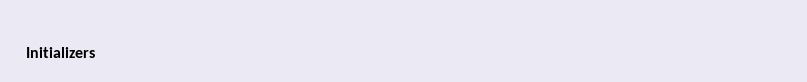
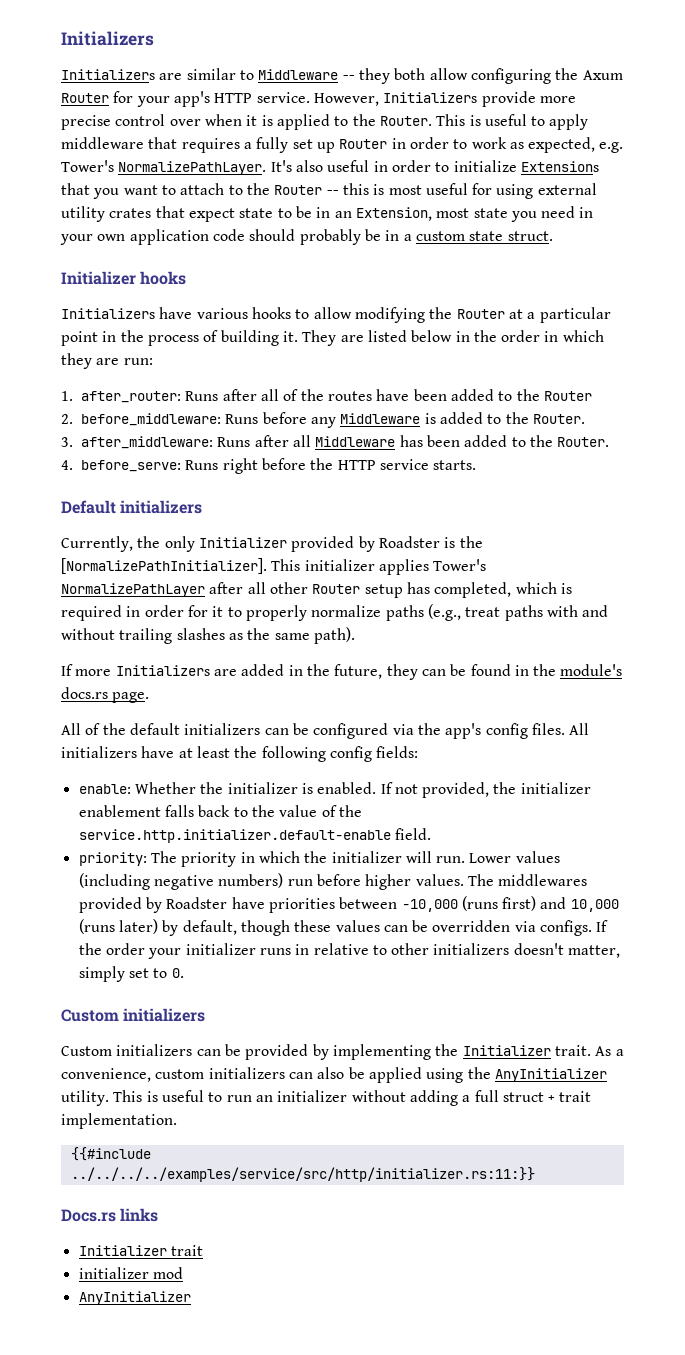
[26,47,95,58] Initializers -> [61,31,154,46] [61,68,623,84] [61,91,576,107] [61,114,589,130] [61,137,624,153] [61,160,599,175] [61,183,597,199] [61,206,594,222] [60,229,553,245] [61,271,187,285] [61,307,611,323] [61,330,604,346] [61,353,153,369] [61,389,592,403] [61,412,585,428] [61,435,610,449] [61,458,477,474] [61,500,203,514] [61,536,483,552] [61,558,487,575] [61,582,572,598] [61,604,609,621] [61,627,355,644] [61,664,623,680] [61,687,150,703] [61,723,590,739] [61,746,419,762] [78,782,591,798] [78,805,362,817] [78,828,431,843] [78,851,560,867] [78,873,588,890] [78,896,619,913] [78,919,609,936] [78,943,621,959] [78,966,184,982] [61,1008,206,1022] [61,1044,624,1060] [61,1067,607,1083] [61,1090,592,1106] [61,1113,177,1129] [70,1147,151,1161] [70,1167,535,1182] [61,1208,159,1222] [78,1245,203,1256] [78,1267,183,1279] [78,1291,191,1305] Initializers // Initializers are similar to Middleware -- they both allow configuring the Axum Router for your app's HTTP service. However, Initializers provide more precise control over when it is applied to the Router. This is useful to apply middleware that requires a fully set up Router in order to work as expected, e.g. Tower's NormalizePathLayer. It's also useful in order to initialize Extensions that you want to attach to the Router -- this is most useful for using external utility crates that expect state to be in an Extension, most state you need in your own application code should probably be in a custom state struct. // Initializer hooks // Initializers have various hooks to allow modifying the Router at a particular point in the process of building it. They are listed below in the order in which they are run: // 1. after_router: Runs after all of the routes have been added to the Router // 2. before_middleware: Runs before any Middleware is added to the Router. // 3. after_middleware: Runs after all Middleware has been added to the Router. // 4. before_serve: Runs right before the HTTP service starts. // Default initializers // Currently, the only Initializer provided by Roadster is the [NormalizePathInitializer]. This initializer applies Tower's NormalizePathLayer after all other Router setup has completed, which is required in order for it to properly normalize paths (e.g., treat paths with and without trailing slashes as the same path). // If more Initializers are added in the future, they can be found in the module's docs.rs page. // All of the default initializers can be configured via the app's config files. All initializers have at least the following config fields: // enable: Whether the initializer is enabled. If not provided, the initializer enablement falls back to the value of the service.http.initializer.default-enable field. // priority: The priority in which the initializer will run. Lower values (including negative numbers) run before higher values. The middlewares provided by Roadster have priorities between -10,000 (runs first) and 10,000 (runs later) by default, though these values can be overridden via configs. If the order your initializer runs in relative to other initializers doesn't matter, simply set to 0. // Custom initializers // Custom initializers can be provided by implementing the Initializer trait. As a convenience, custom initializers can also be applied using the AnyInitializer utility. This is useful to run an initializer without adding a full struct + trait implementation. // {{#include ../../../../examples/service/src/http/initializer.rs:11:}} // Docs.rs links // Initializer trait // initializer mod // AnyInitializer

